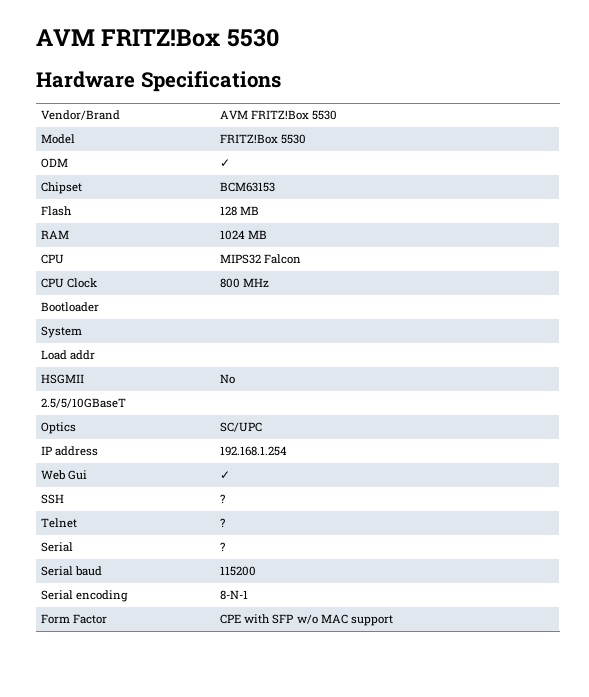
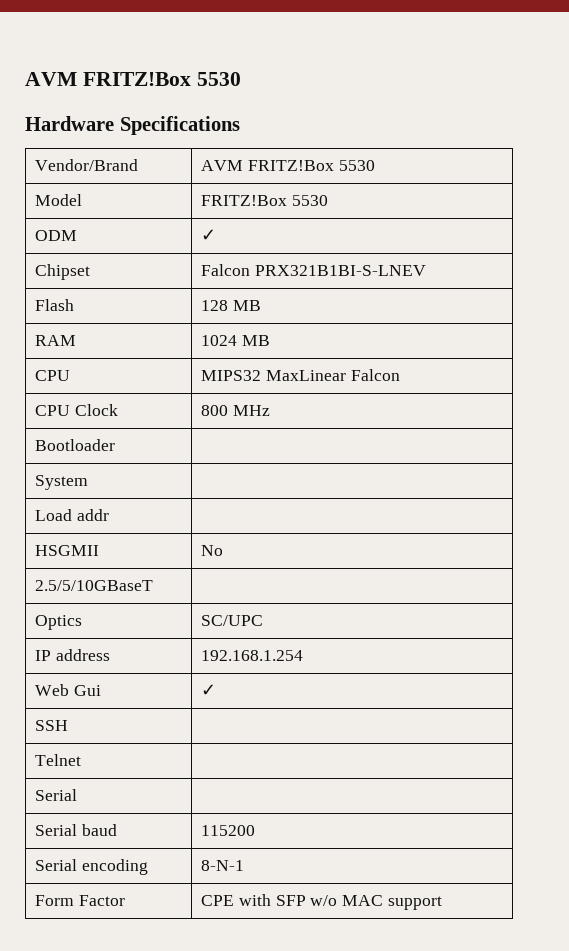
[220,182,276,192] BCM63153 -> [201,264,427,276] Falcon PRX321B1BI-S-LNEV
(262, 259) none -> [266,370,347,381] MaxLinear
[220,494,226,503] ? -> (69, 725) none
[220,518,226,527] ? -> (82, 760) none
[220,542,226,551] ? -> (78, 795) none

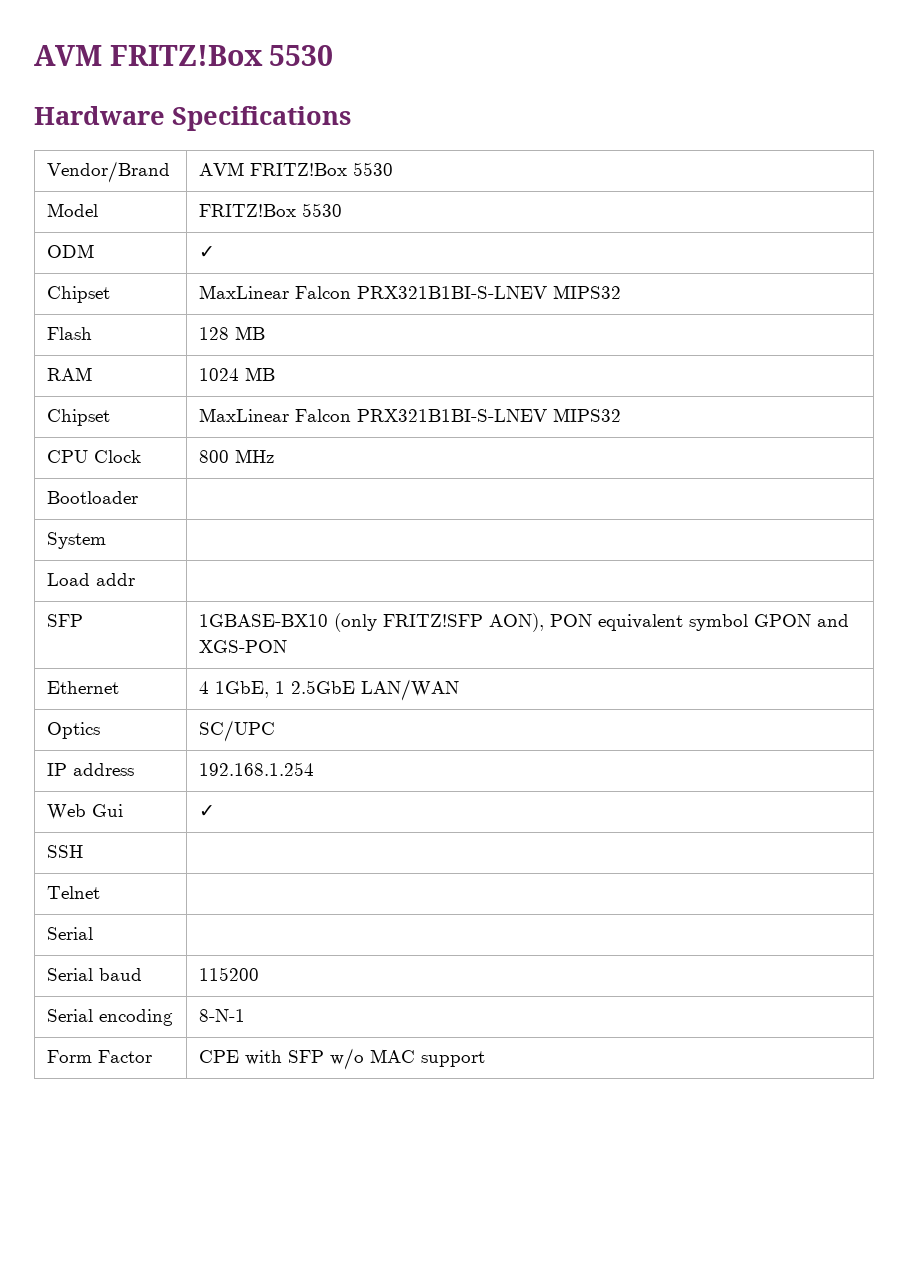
[201,264,427,276] Falcon PRX321B1BI-S-LNEV -> [198,285,621,299] MaxLinear Falcon PRX321B1BI-S-LNEV MIPS32
[35,370,71,381] [201,369,400,381] CPU | MIPS32 MaxLinear Falcon -> [46,409,110,426] [198,408,621,422] Chipset | MaxLinear Falcon PRX321B1BI-S-LNEV MIPS32
[35,545,100,556] [201,545,224,556] [35,580,154,591] HSGMII | No // 2.5/5/10GBaseT | -> [46,614,83,627] [198,613,849,632] [198,640,287,653] [46,681,119,694] [198,679,459,701] SFP | 1GBASE-BX10 (only FRITZ!SFP AON), PON equivalent symbol GPON and XGS-PON // Ethernet | 4 1GbE, 1 2.5GbE LAN/WAN

